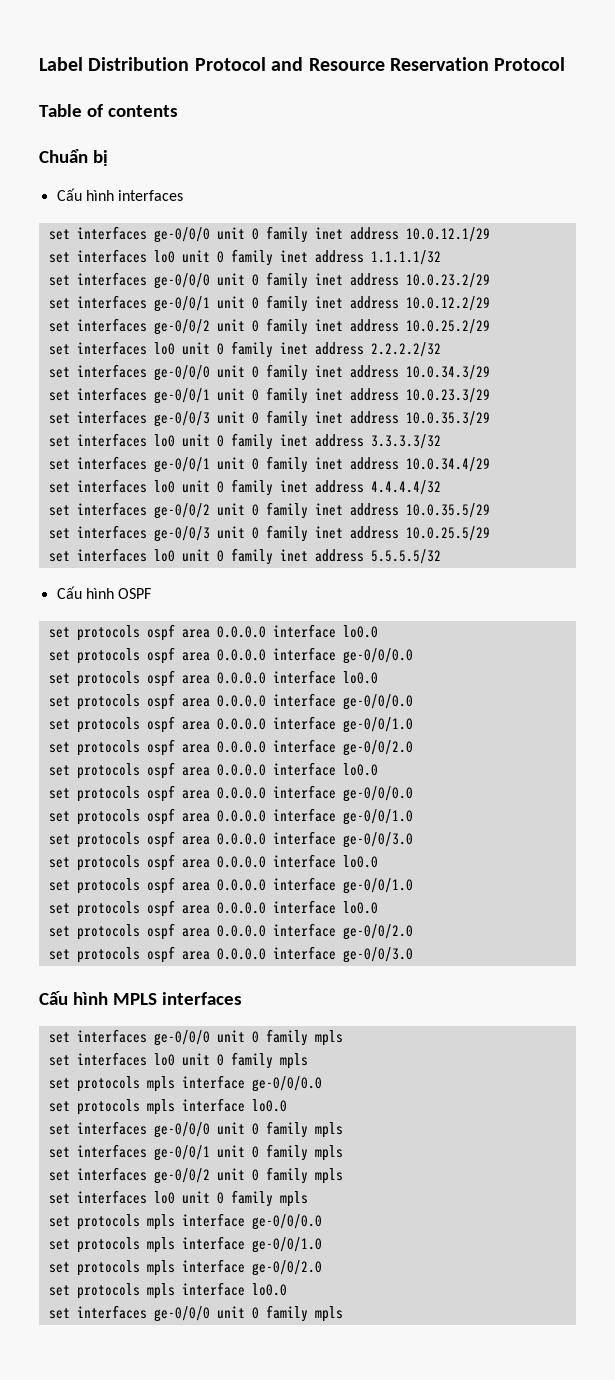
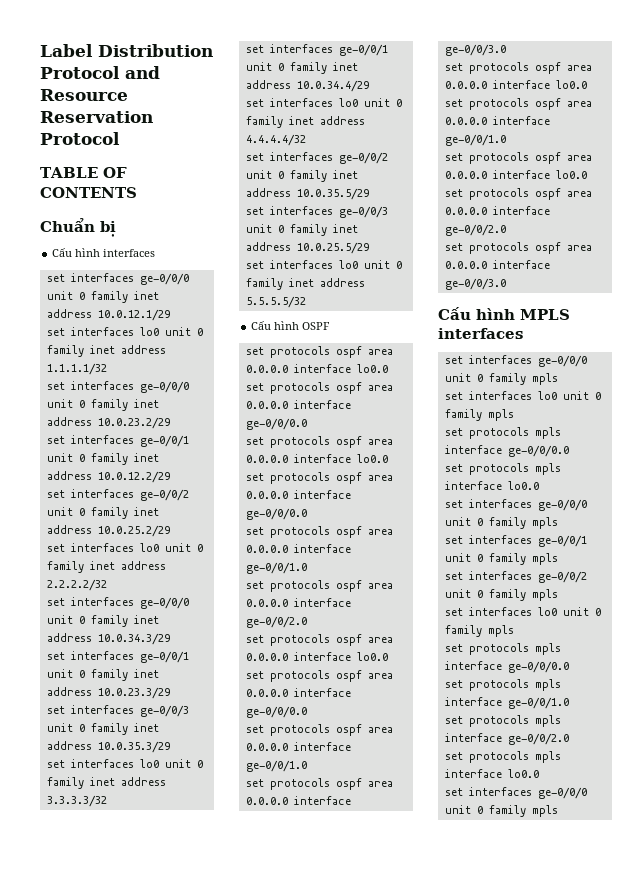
[39,104,178,117] Table of contents -> [40,167,127,178] [40,187,137,198] TABLE OF CONTENTS

